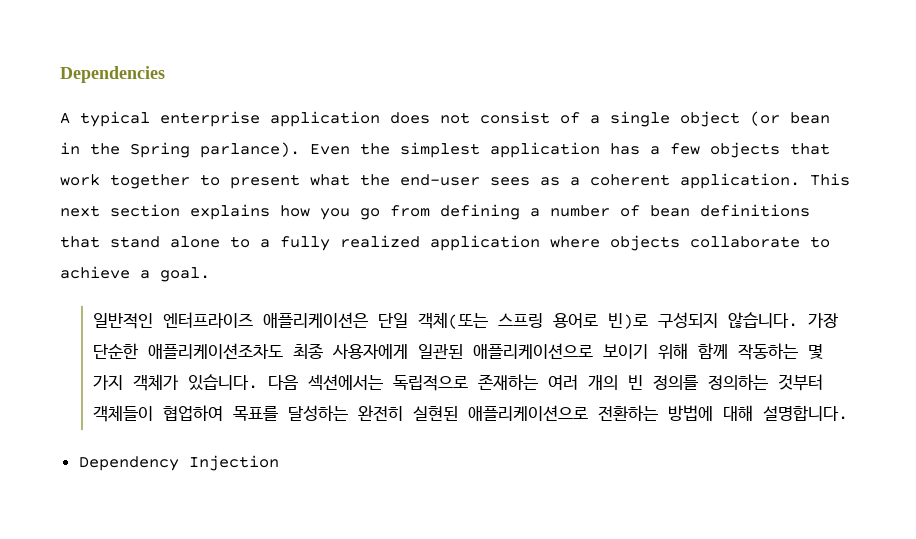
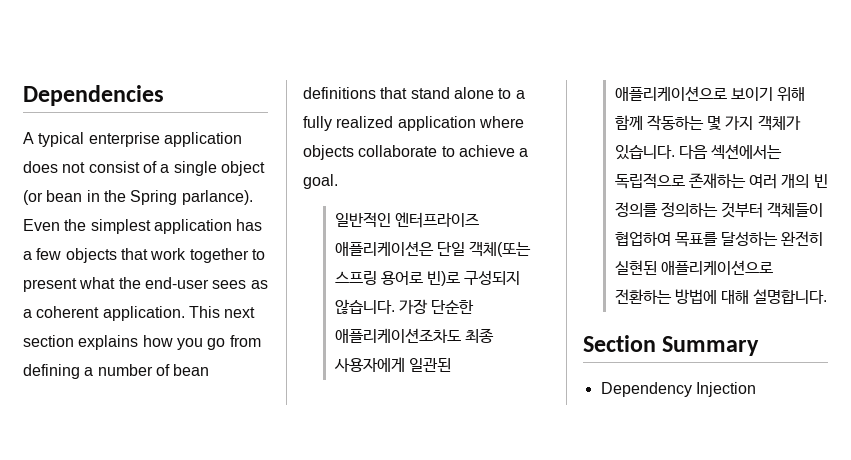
(848, 413) none -> [583,335,760,356] // Section Summary

